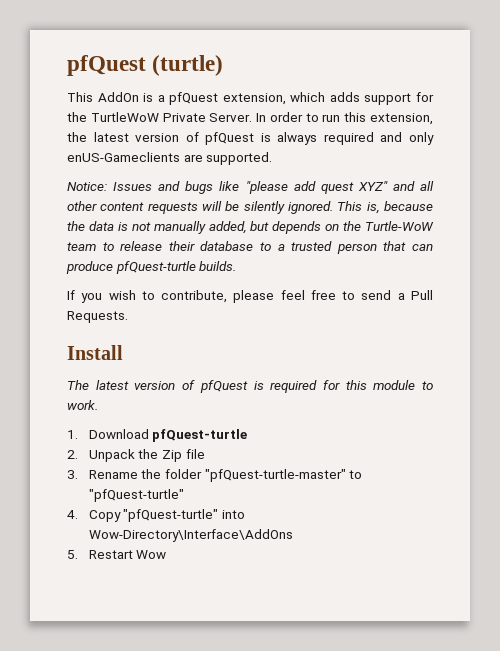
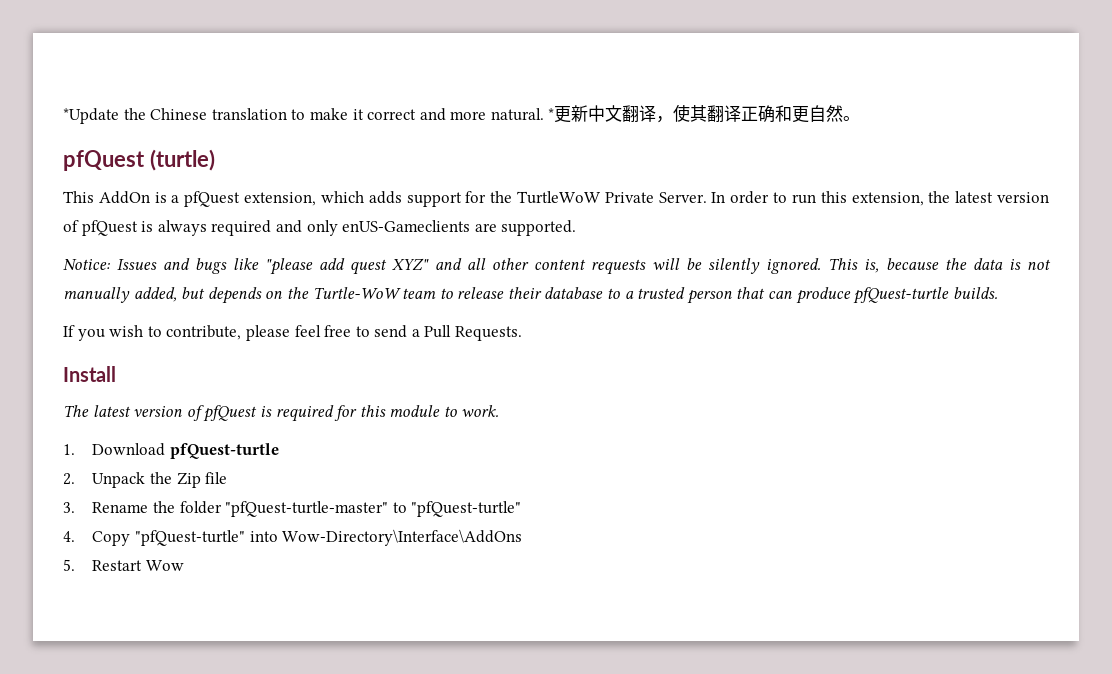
(67, 65) none -> [63,104,861,124] *Update the Chinese translation to make it correct and more natural. *更新中文翻译，使其翻译正确和更自然。 //

